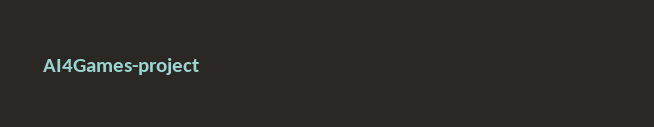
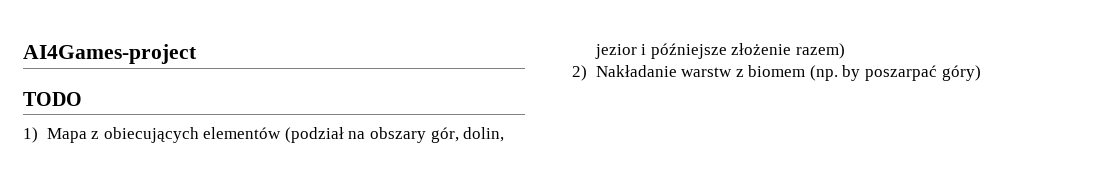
(199, 66) none -> [23,92,82,106] [23,127,505,143] [594,43,845,59] [572,65,981,81] // TODO // 1) Mapa z obiecujących elementów (podział na obszary gór, dolin, jezior i późniejsze złożenie razem) // 2) Nakładanie warstw z biomem (np. by poszarpać góry)

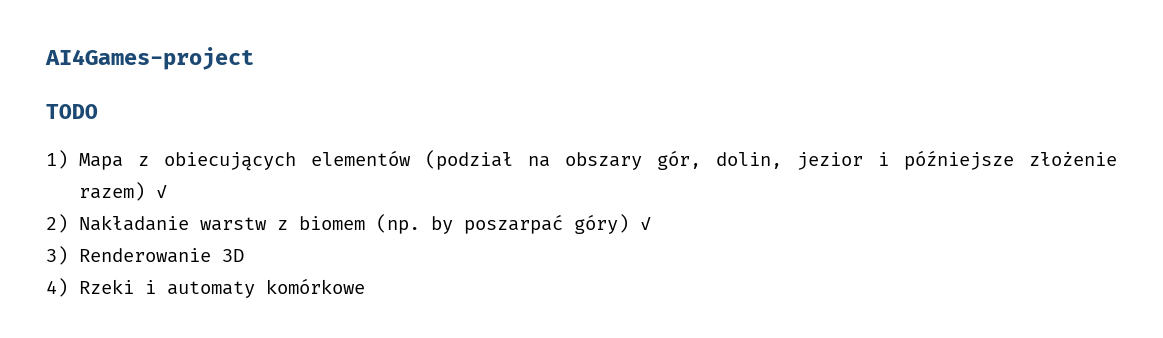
(845, 51) none -> [156,185,168,198] ✓
(981, 73) none -> [640,217,652,230] [46,246,245,265] [46,278,366,298] ✓ // 3) Renderowanie 3D // 4) Rzeki i automaty komórkowe

